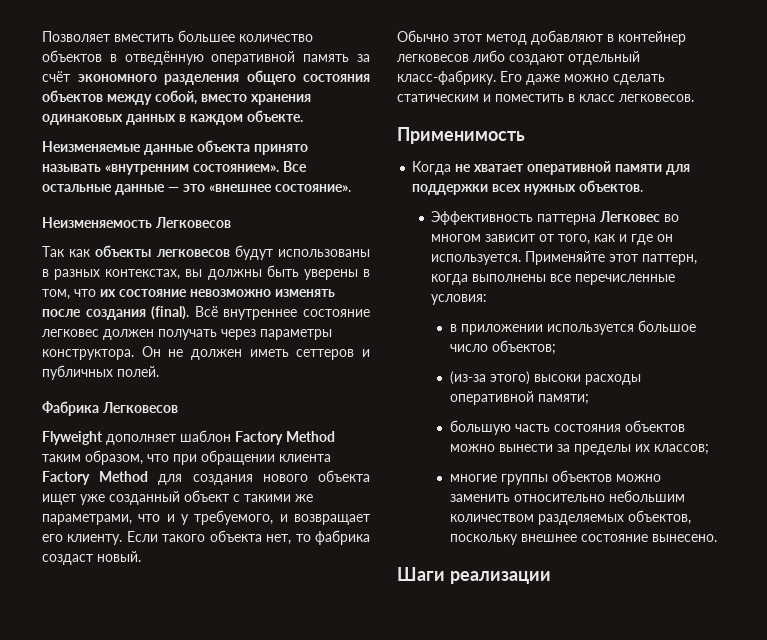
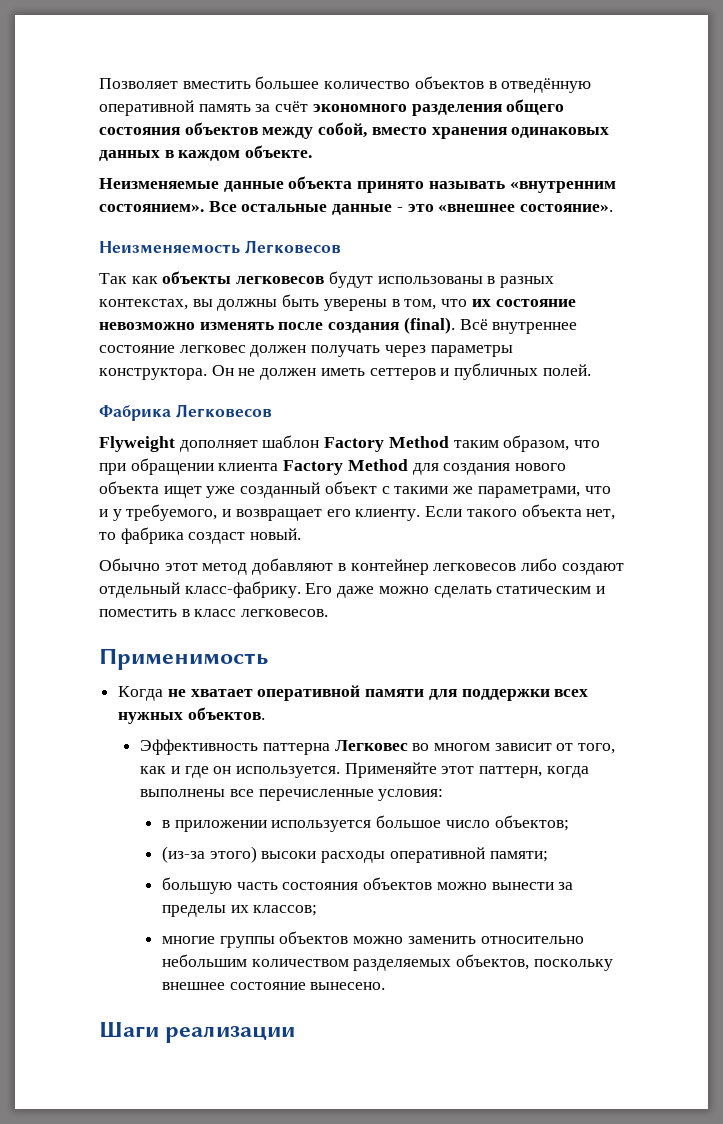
[168,187,179,192] — -> [396,207,403,212] -

